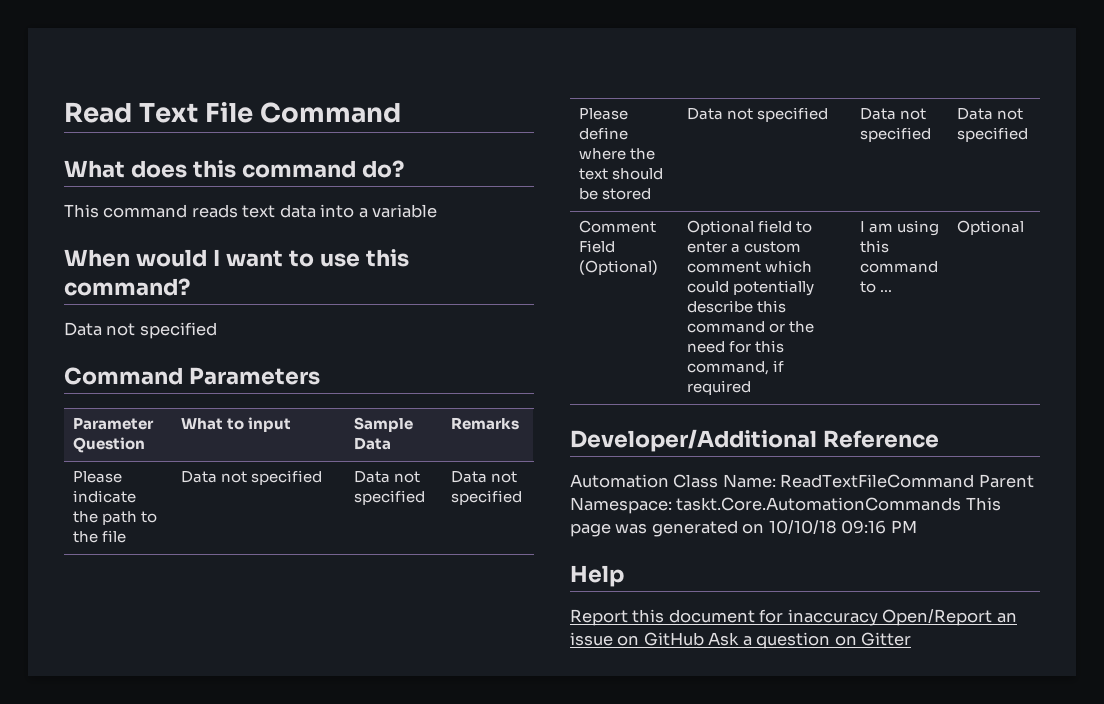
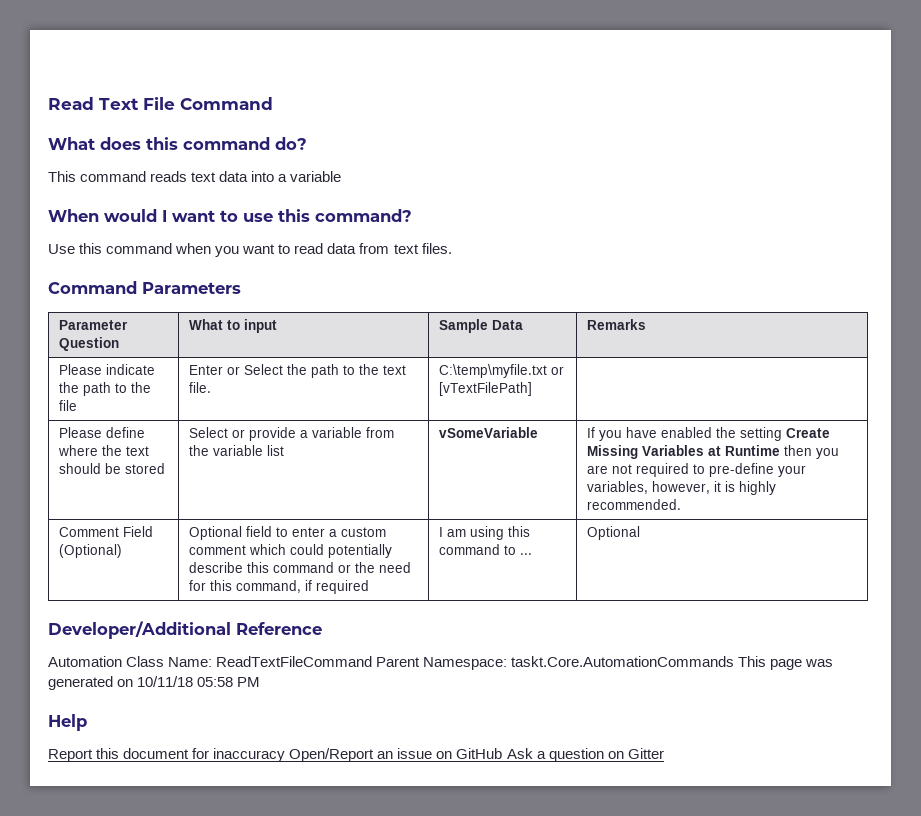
[64,322,217,339] Data not specified -> [48,243,452,257] Use this command when you want to read data from text files.
[181,470,323,485] [354,471,421,483] [354,490,426,505] [451,471,518,483] [451,490,523,505] Data not specified | Data not specified | Data not specified -> [189,364,407,378] [189,382,212,393] [439,364,565,378] [439,382,533,396] Enter or Select the path to the text file. | C:\temp\myfile.txt or [vTextFilePath] |
[687,107,829,122] [860,108,927,120] [860,127,932,142] [957,108,1024,120] [957,127,1029,142] Data not specified | Data not specified | Data not specified -> [189,427,395,441] [189,445,285,456] [439,427,539,438] [587,427,831,441] [587,445,840,459] [587,463,807,477] [587,481,777,495] [587,499,682,510] Select or provide a variable from the variable list | vSomeVariable | If you have enabled the setting Create Missing Variables at Runtime then you are not required to pre-define your variables, however, it is highly recommended.
[768,520,887,534] 10/10/18 09:16 -> [137,676,234,687] 10/11/18 05:58

